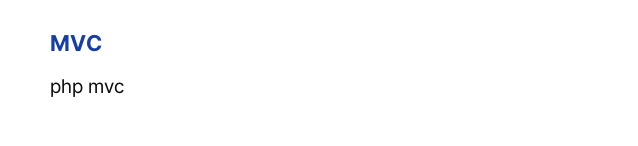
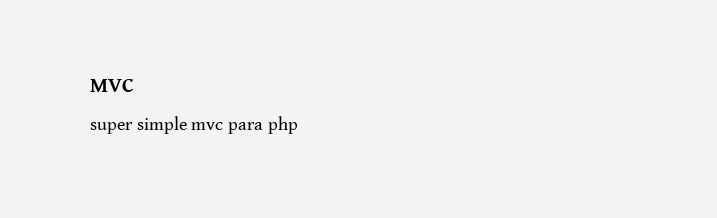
[50,79,125,97] php mvc -> [90,116,298,134] super simple mvc para php

